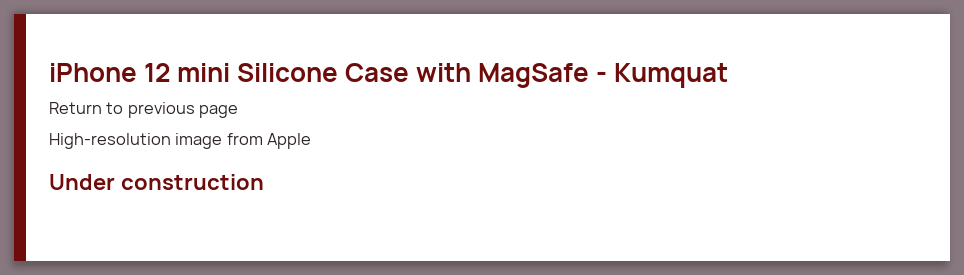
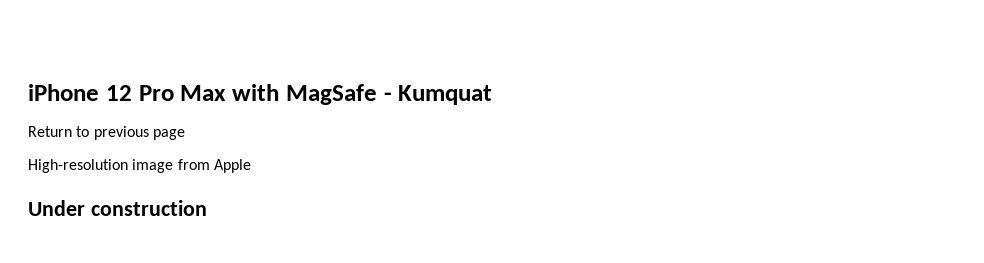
[177,63,410,82] mini Silicone Case -> [138,85,227,101] Pro Max

